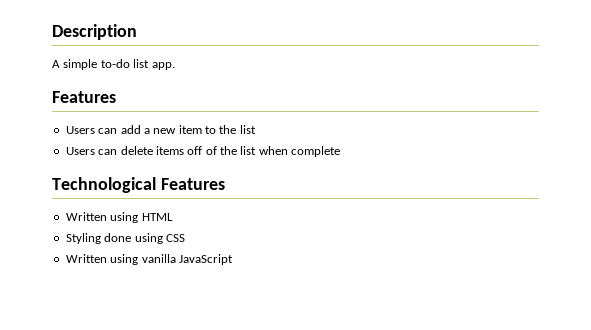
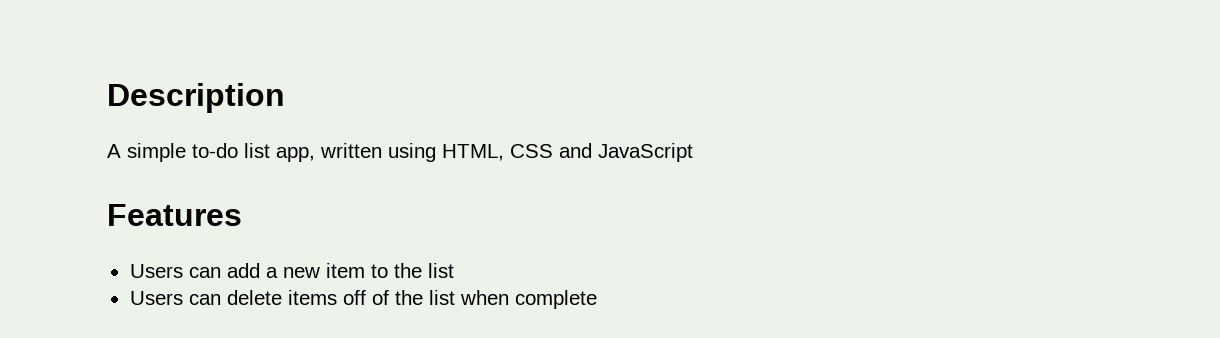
[151,62,175,70] app. -> [276,143,693,162] app, written using HTML, CSS and JavaScript
[52,177,225,193] [65,212,173,223] [65,233,185,244] [65,254,233,265] // Technological Features // Written using HTML // Styling done using CSS // Written using vanilla JavaScript -> (597, 299) none

